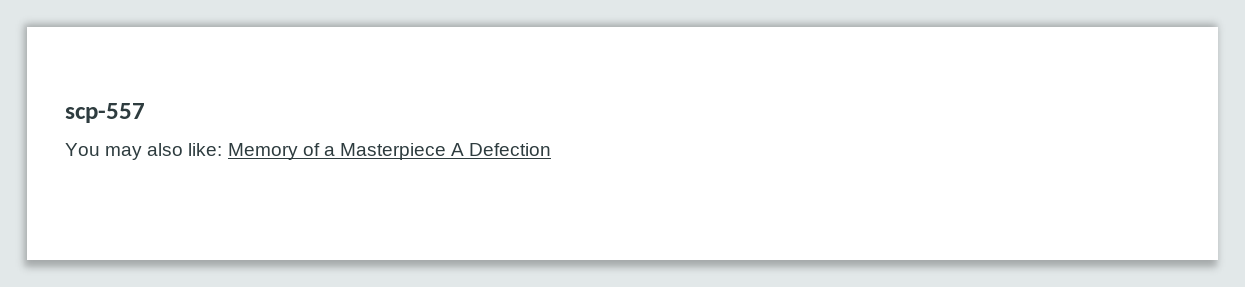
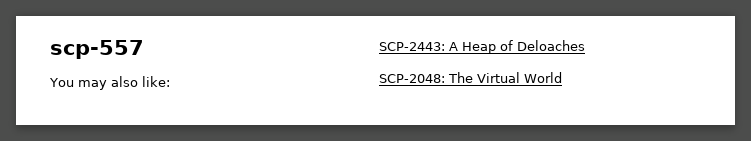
[227,143,552,160] Memory of a Masterpiece A Defection -> [379,40,585,54] [379,72,562,83] // SCP-2443: A Heap of Deloaches // SCP-2048: The Virtual World

